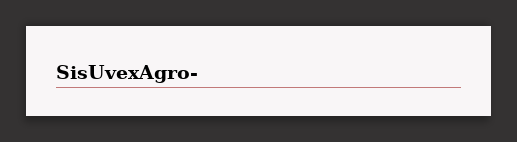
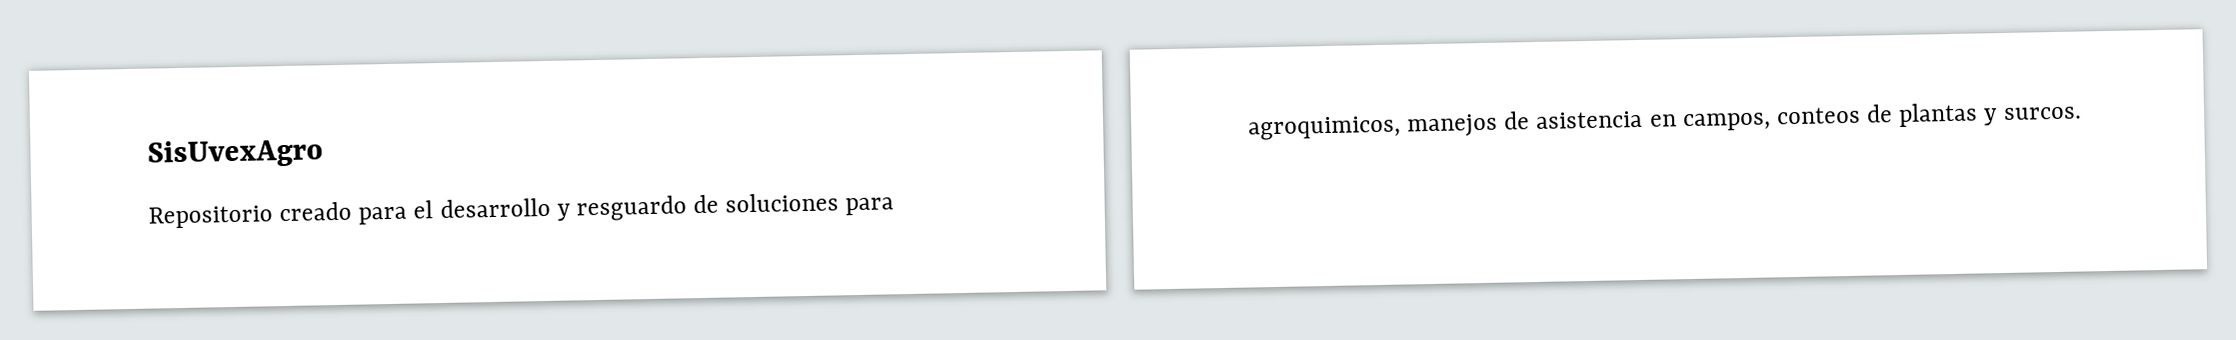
[56,65,198,83] SisUvexAgro- -> [147,138,323,169] [148,192,895,229] [1248,102,2082,141] SisUvexAgro // Repositorio creado para el desarrollo y resguardo de soluciones para agroquimicos, manejos de asistencia en campos, conteos de plantas y surcos.

